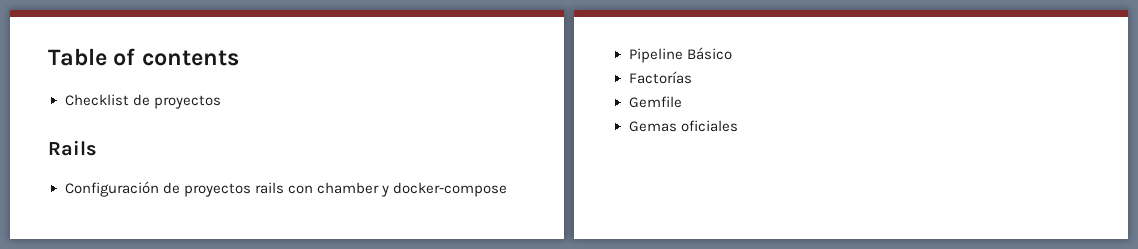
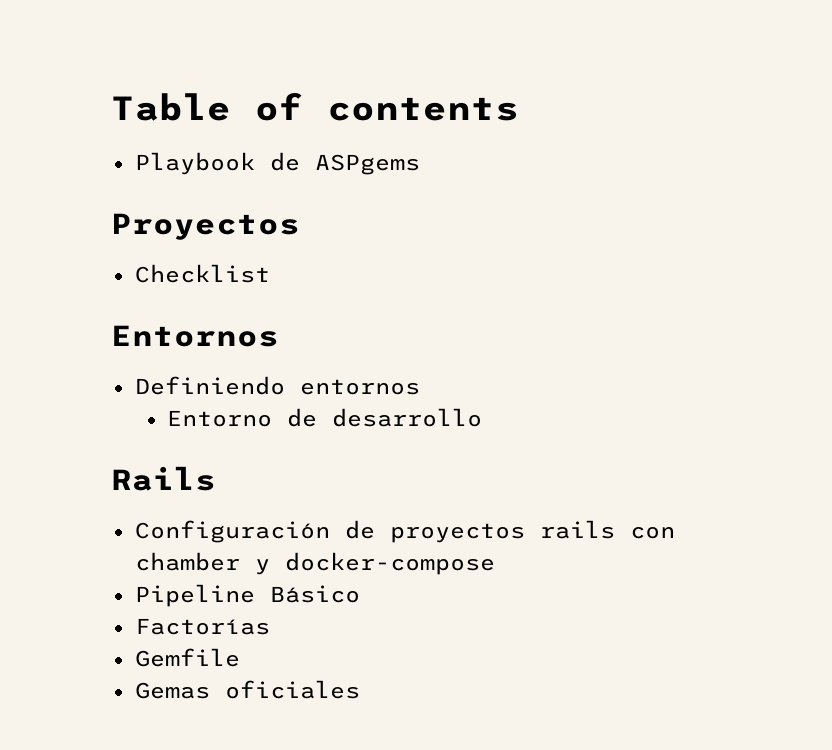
[64,94,221,109] Checklist de proyectos -> [134,152,420,175] [111,213,300,240] [134,264,270,283] [111,325,279,347] [134,376,420,395] [167,408,483,427] Playbook de ASPgems // Proyectos // Checklist // Entornos // Definiendo entornos // Entorno de desarrollo

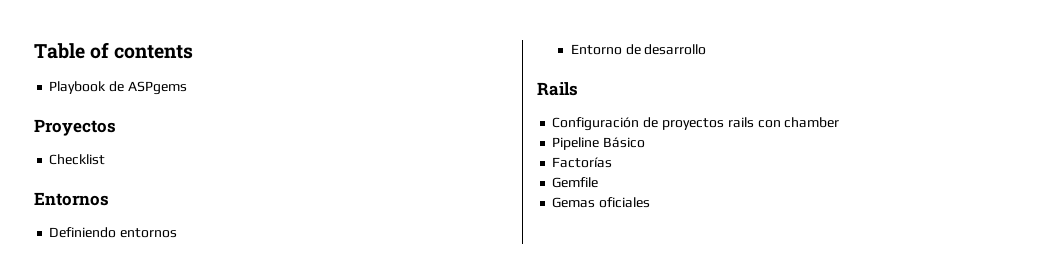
[254,552,495,575] y docker-compose -> (840, 122) none

